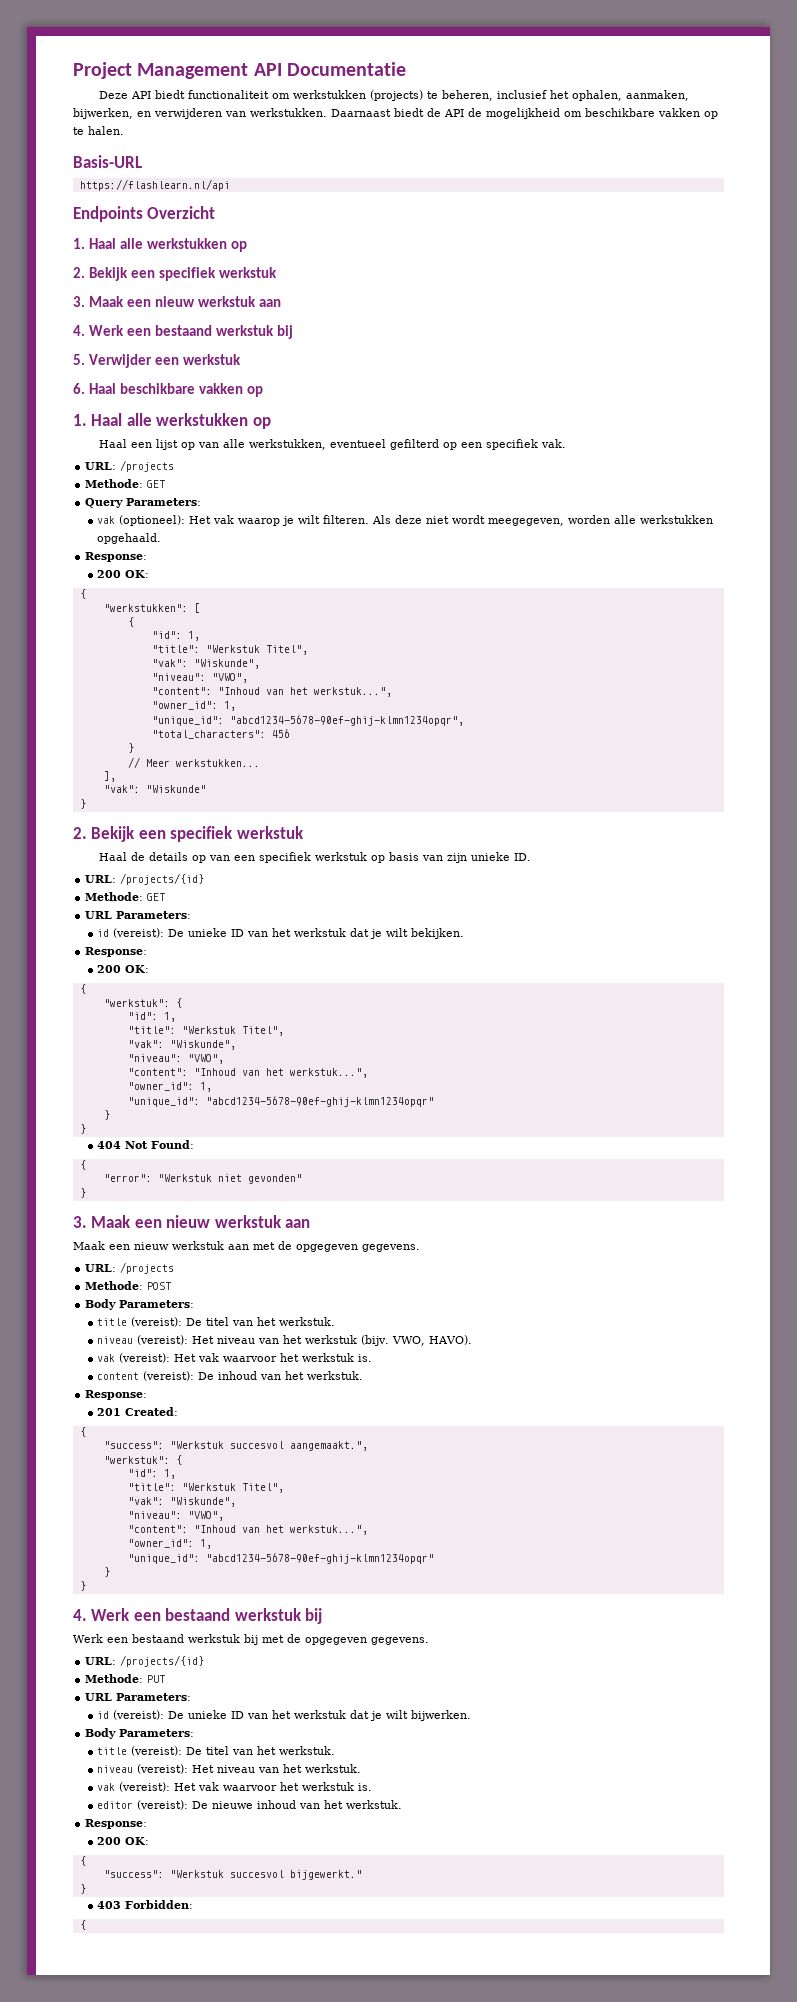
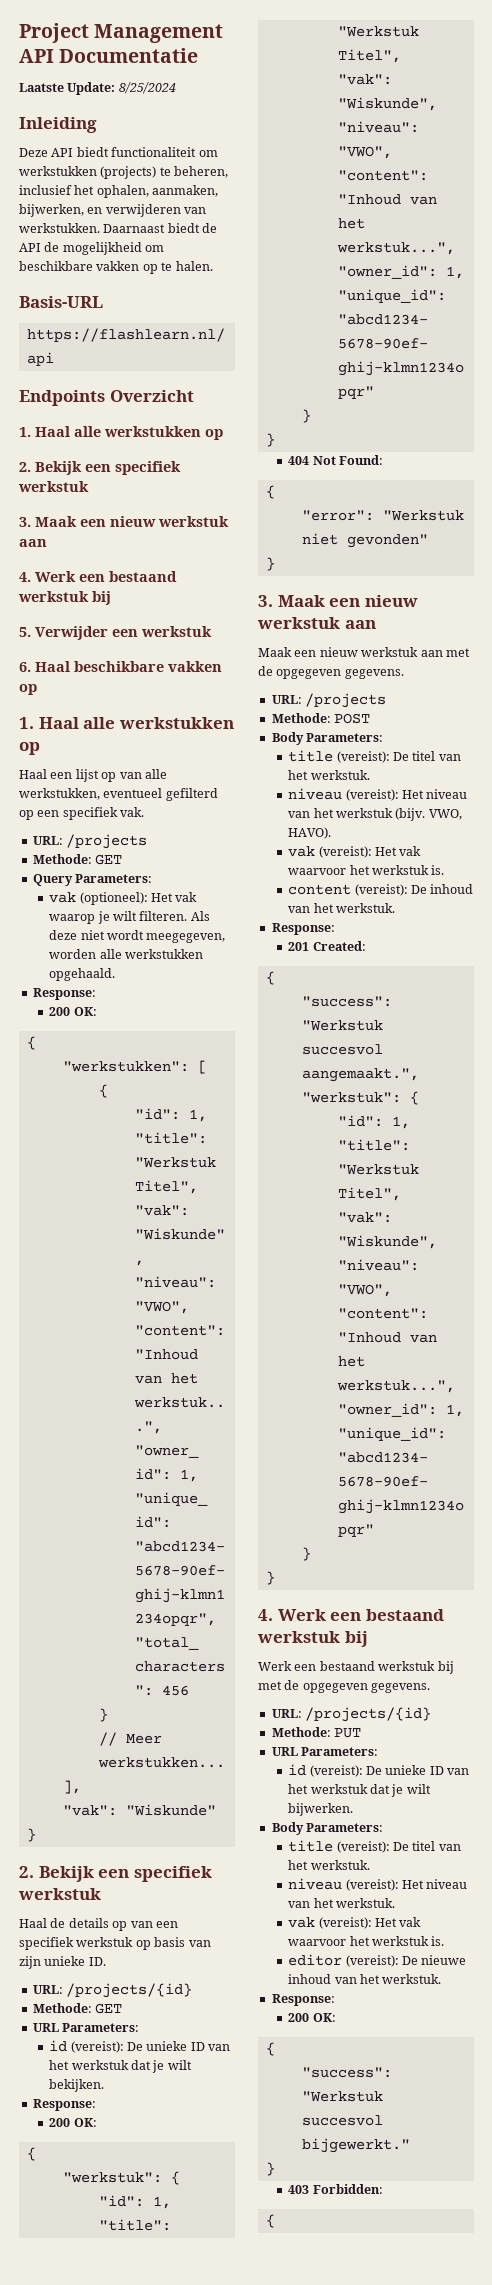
(406, 69) none -> [19,82,176,95] [19,117,97,133] // Laatste Update: 8/25/2024 // Inleiding

